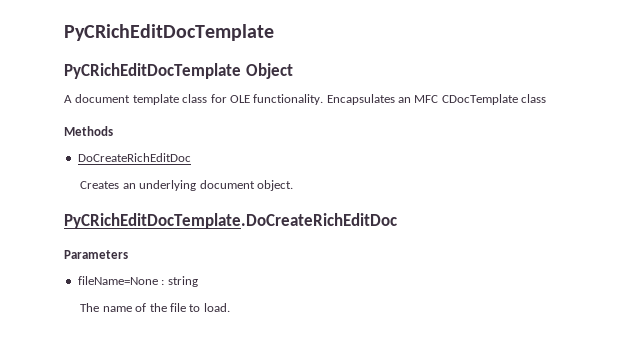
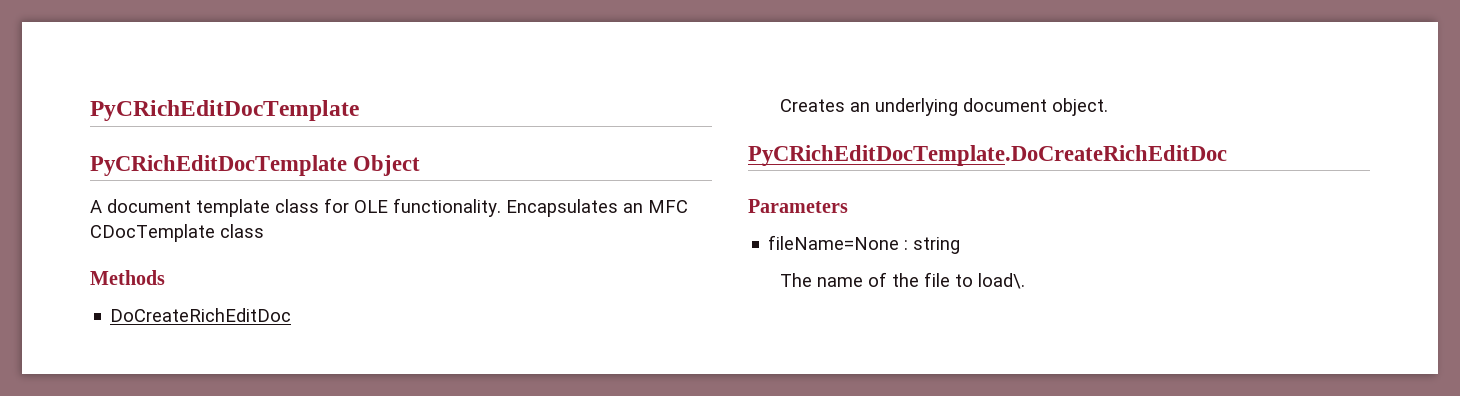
[203,303,230,312] load. -> [977,273,1025,289] load\.

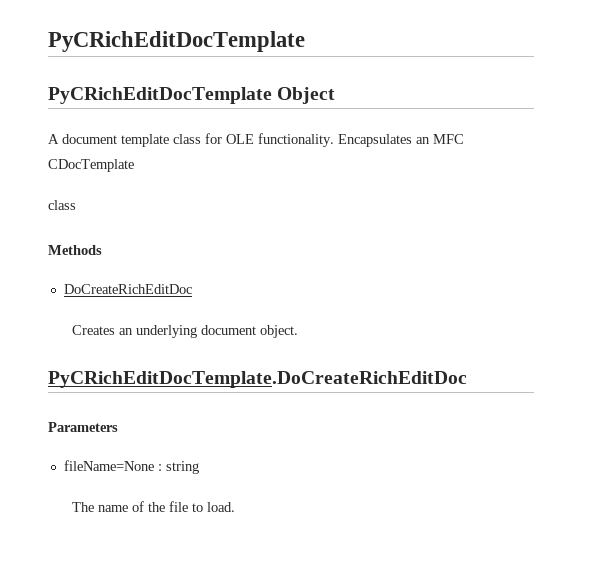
(215, 233) none -> (134, 165) //
[977,273,1025,289] load\. -> [207,502,236,512] load.

